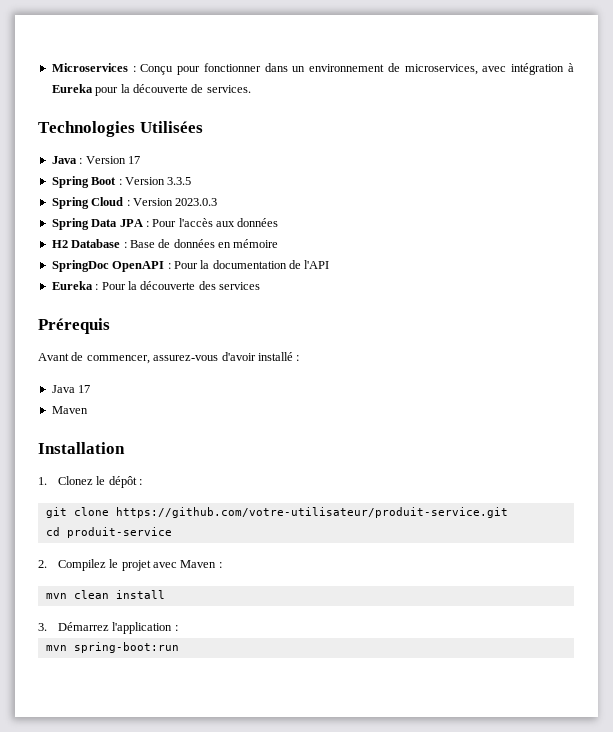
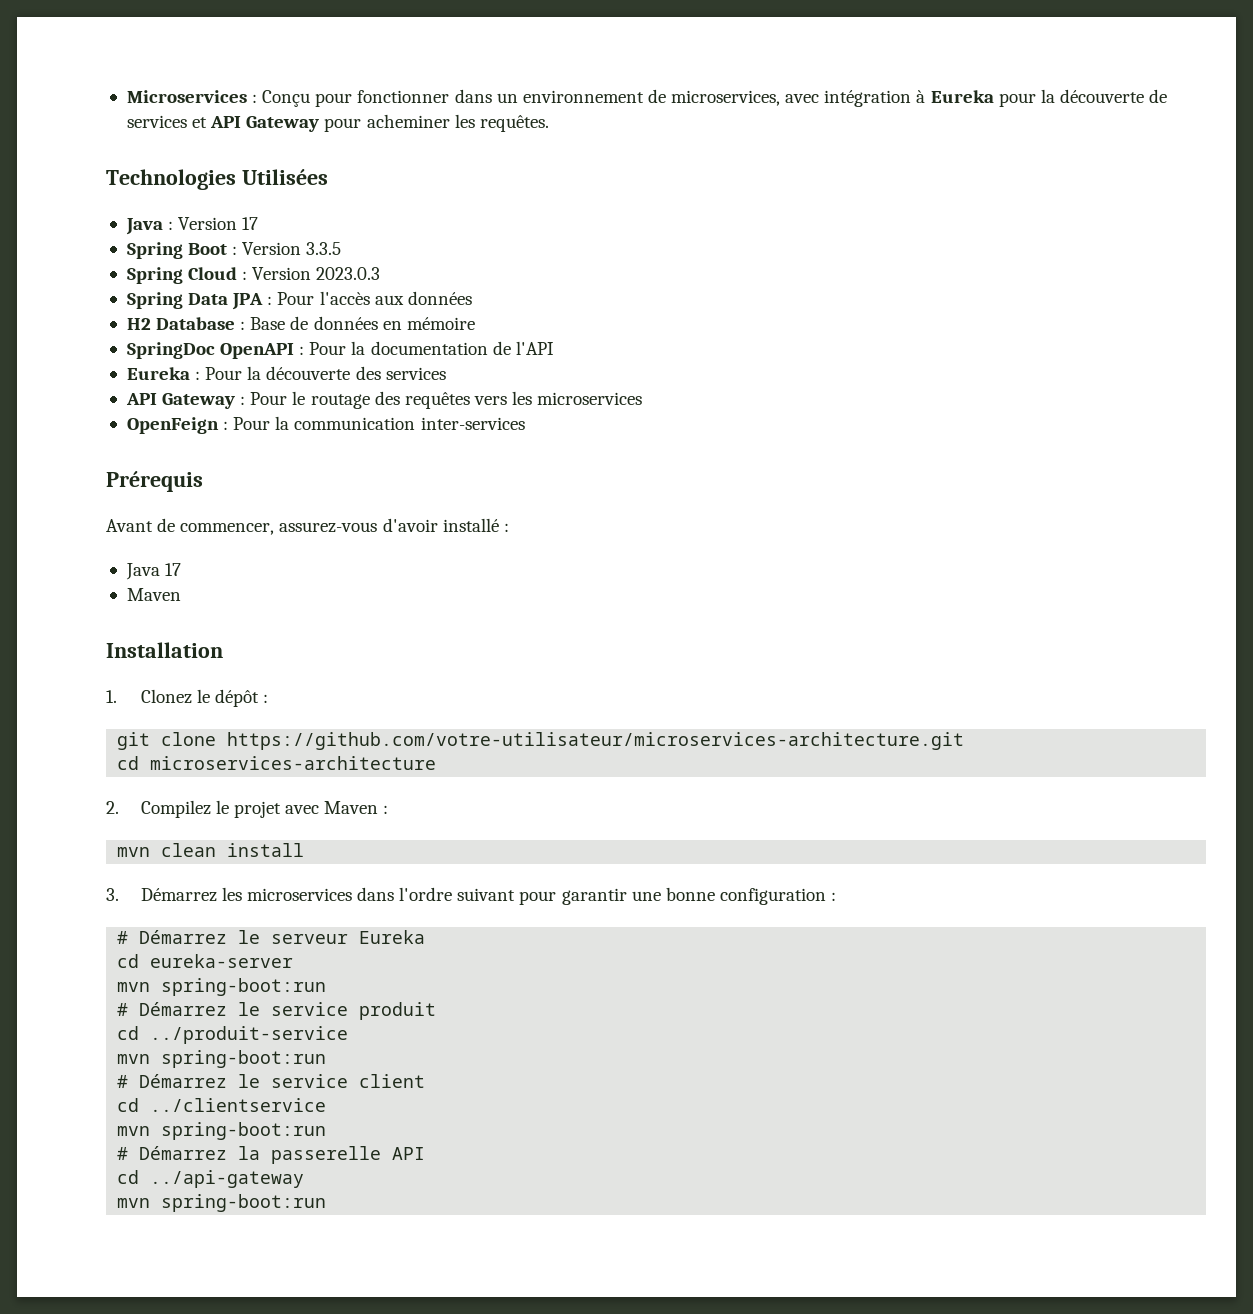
[206,85,251,93] services. -> [126,114,549,132] services et API Gateway pour acheminer les requêtes.
(260, 286) none -> [125,391,643,409] [126,416,525,434] // API Gateway : Pour le routage des requêtes vers les microservices // OpenFeign : Pour la communication inter-services
[115,507,508,518] [45,527,172,538] https://github.com/votre-utilisateur/produit-service.git // cd produit-service -> [227,732,965,750] [117,756,437,770] https://github.com/votre-utilisateur/microservices-architecture.git // cd microservices-architecture
[112,622,178,634] l'application : -> [221,887,837,905] [117,930,426,944] [117,954,294,968] [117,978,327,996] [117,1002,437,1020] [117,1026,349,1044] [117,1050,327,1068] [117,1074,426,1088] [117,1098,327,1112] [117,1122,327,1140] [117,1146,426,1164] [117,1170,305,1188] les microservices dans l'ordre suivant pour garantir une bonne configuration : // # Démarrez le serveur Eureka // cd eureka-server // mvn spring-boot:run // # Démarrez le service produit // cd ../produit-service // mvn spring-boot:run // # Démarrez le service client // cd ../clientservice // mvn spring-boot:run // # Démarrez la passerelle API // cd ../api-gateway

